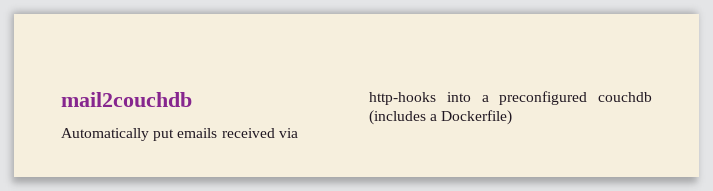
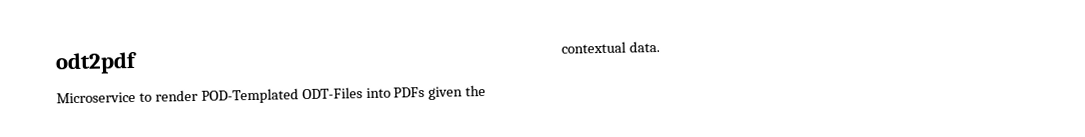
[61,92,192,107] [61,128,298,141] [369,91,652,105] [369,110,513,125] mail2couchdb // Automatically put emails received via http-hooks into a preconfigured couchdb (includes a Dockerfile) -> [55,51,138,75] [56,84,487,104] [561,40,660,54] odt2pdf // Microservice to render POD-Templated ODT-Files into PDFs given the contextual data.

